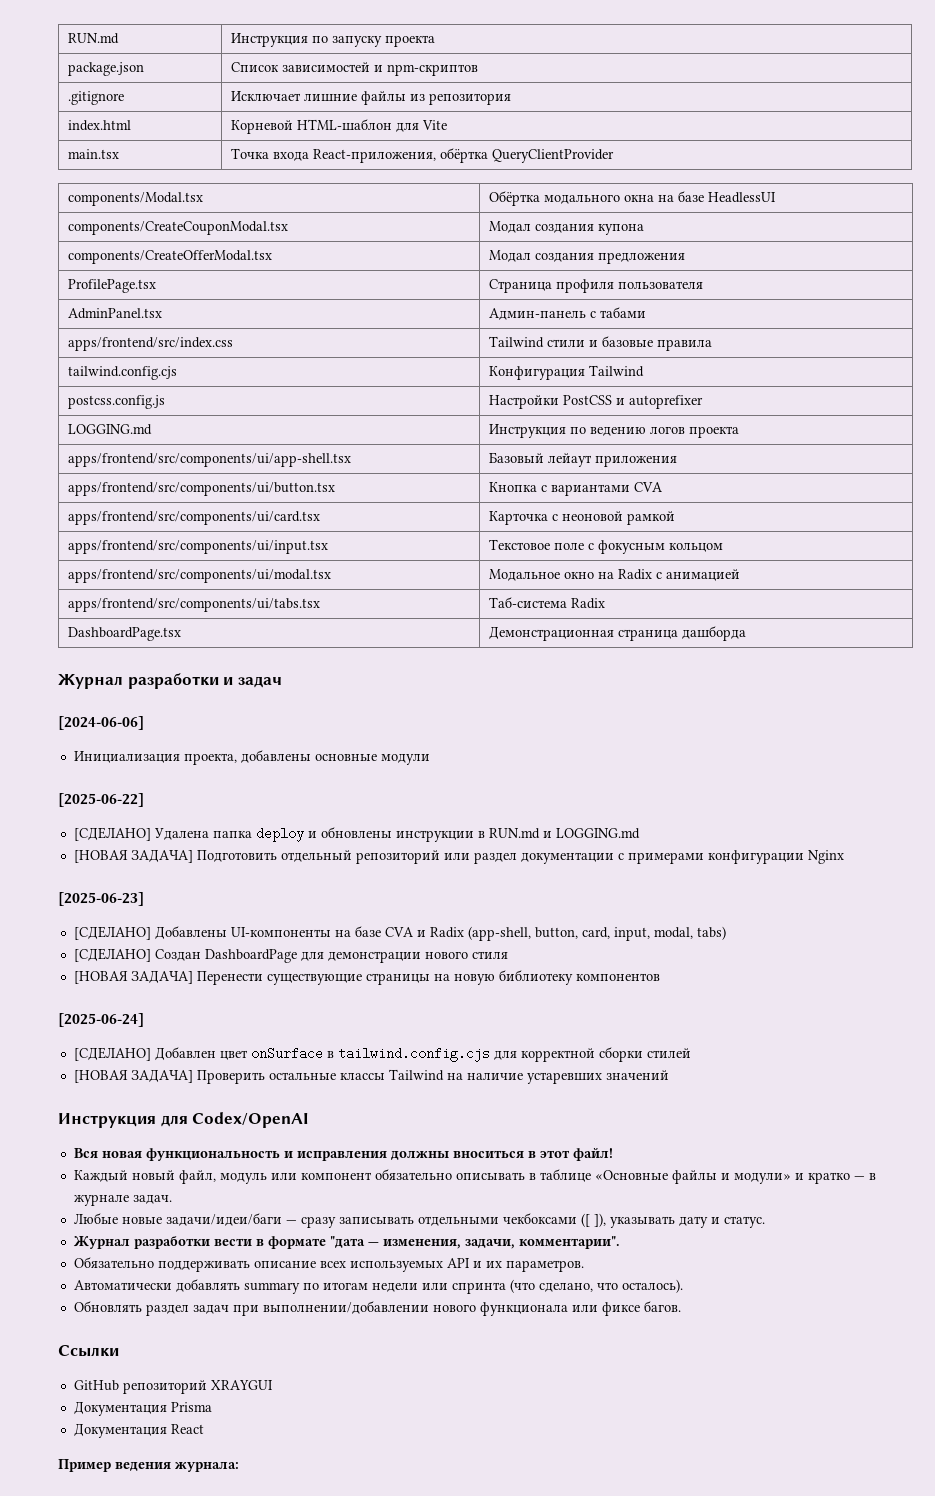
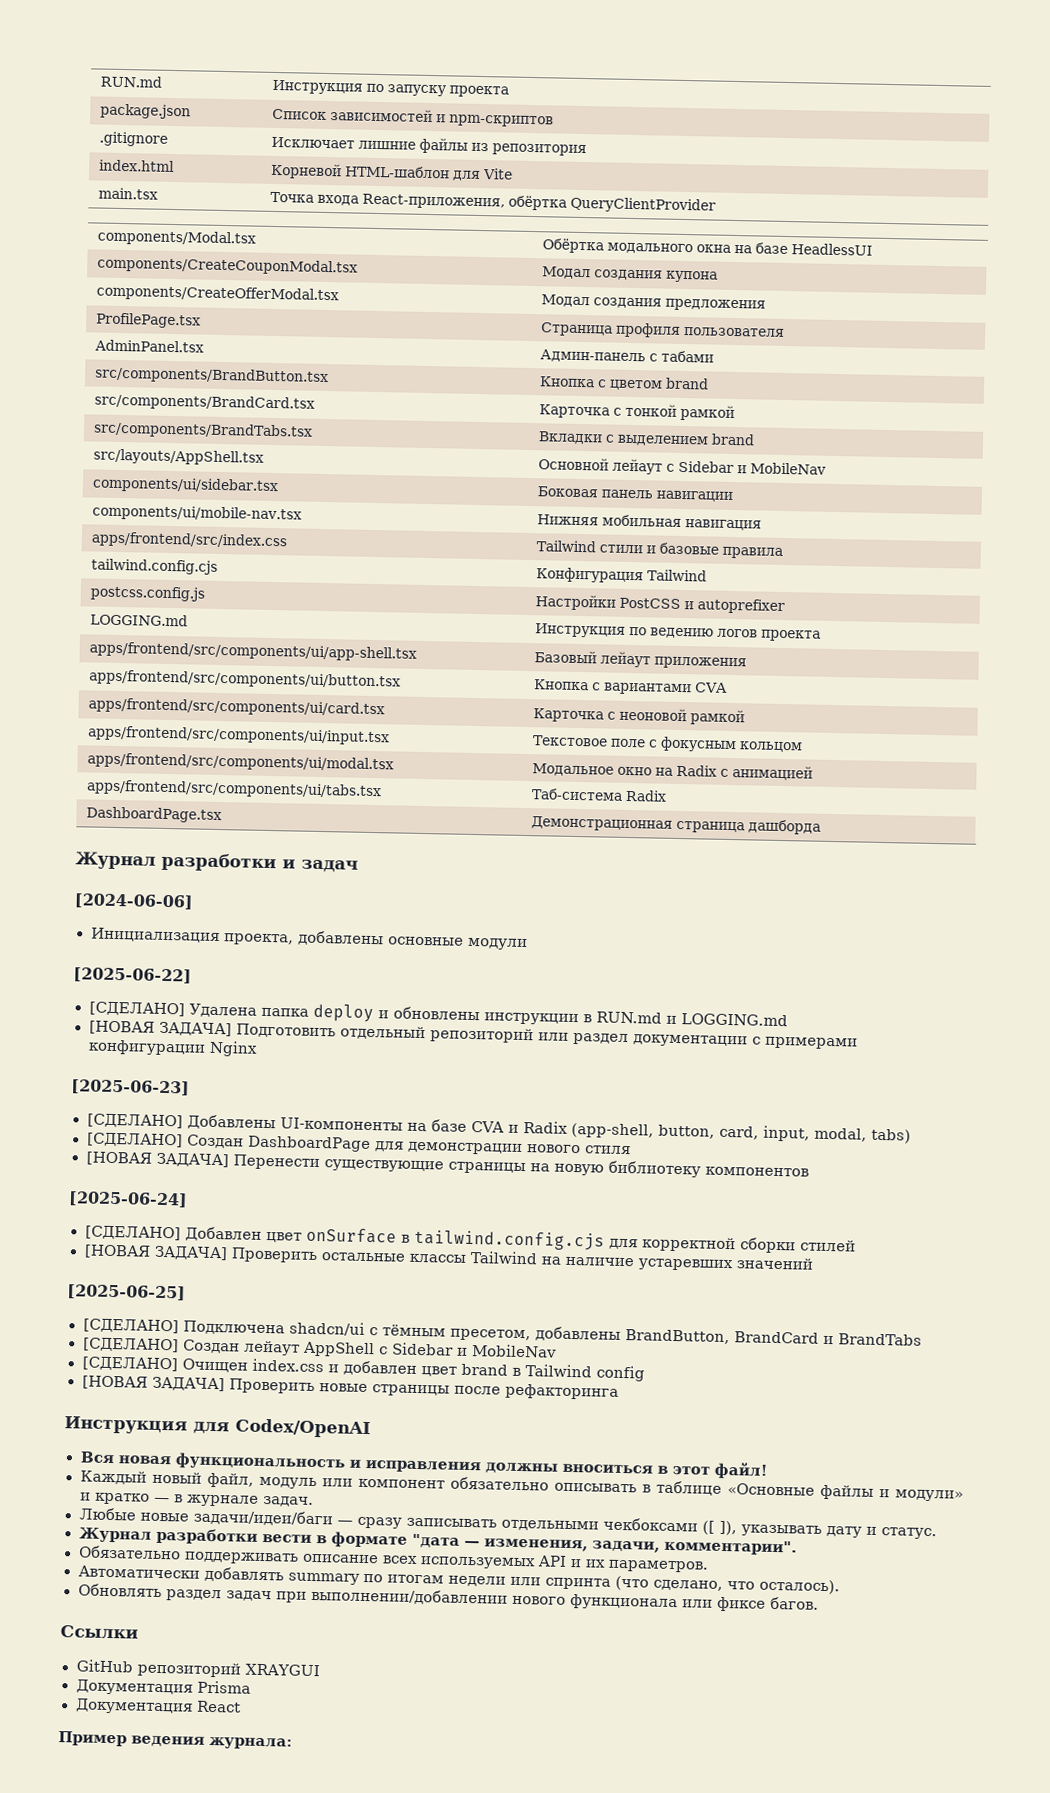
(646, 312) none -> [95,366,330,386] [539,376,710,391] [94,393,316,412] [539,403,736,422] [93,421,314,440] [538,431,756,447] [93,448,265,466] [538,457,827,475] [92,476,280,495] [537,486,734,503] [92,504,303,523] [537,514,763,531] // src/components/BrandButton.tsx | Кнопка с цветом brand // src/components/BrandCard.tsx | Карточка с тонкой рамкой // src/components/BrandTabs.tsx | Вкладки с выделением brand // src/layouts/AppShell.tsx | Основной лейаут с Sidebar и MobileNav // components/ui/sidebar.tsx | Боковая панель навигации // components/ui/mobile-nav.tsx | Нижняя мобильная навигация
(669, 1075) none -> [67,1284,186,1301] [82,1318,923,1346] [82,1337,557,1358] [81,1356,646,1382] [81,1375,619,1400] // [2025-06-25] // [СДЕЛАНО] Подключена shadcn/ui с тёмным пресетом, добавлены BrandButton, BrandCard и BrandTabs // [СДЕЛАНО] Создан лейаут AppShell с Sidebar и MobileNav // [СДЕЛАНО] Очищен index.css и добавлен цвет brand в Tailwind config // [НОВАЯ ЗАДАЧА] Проверить новые страницы после рефакторинга

